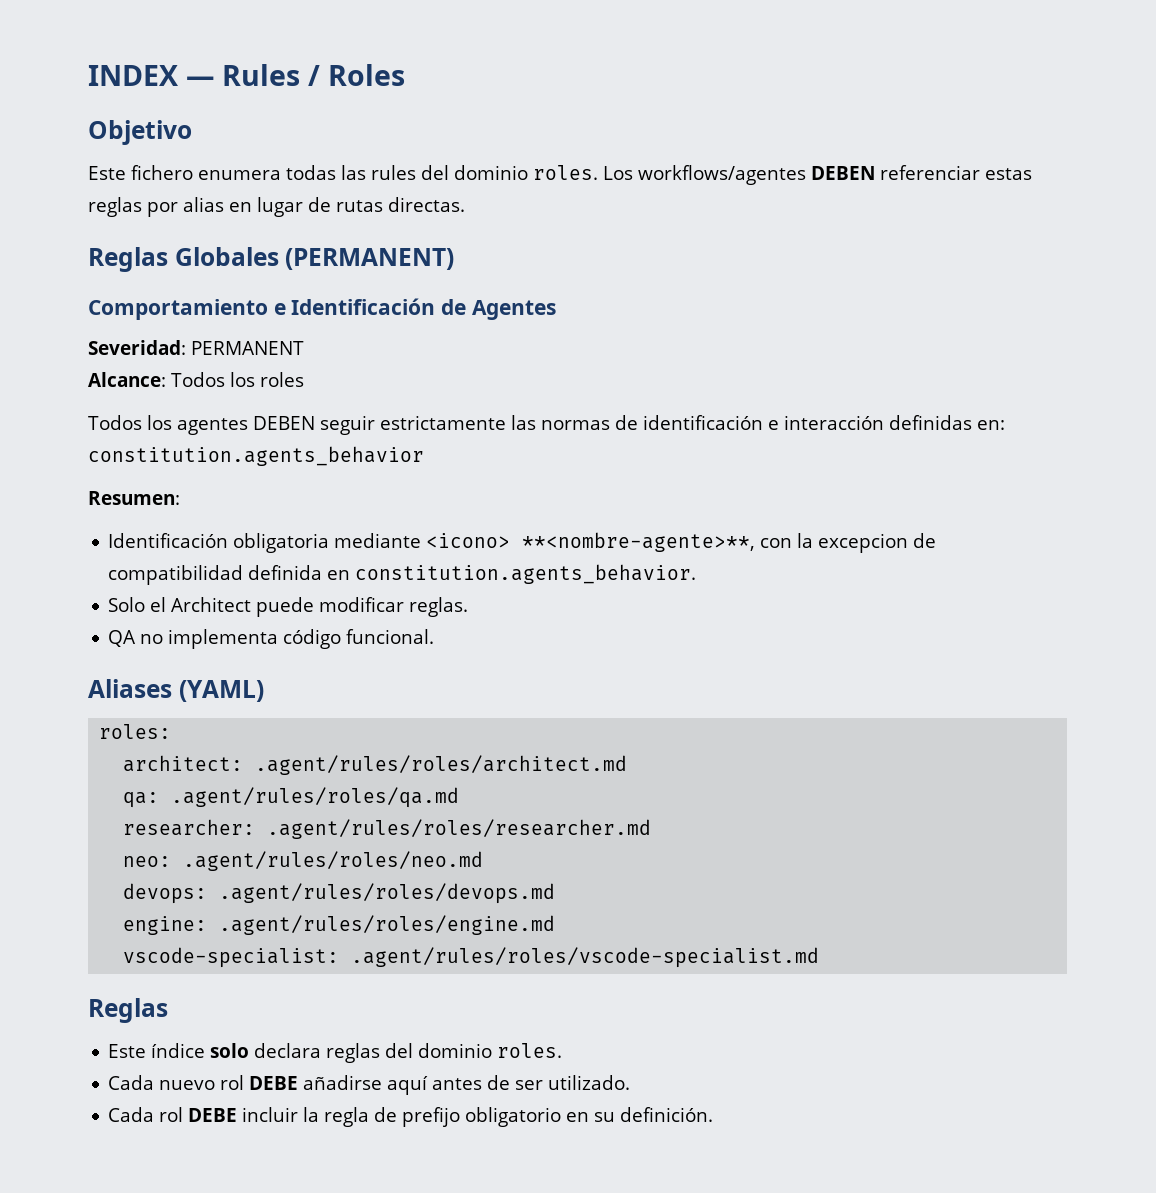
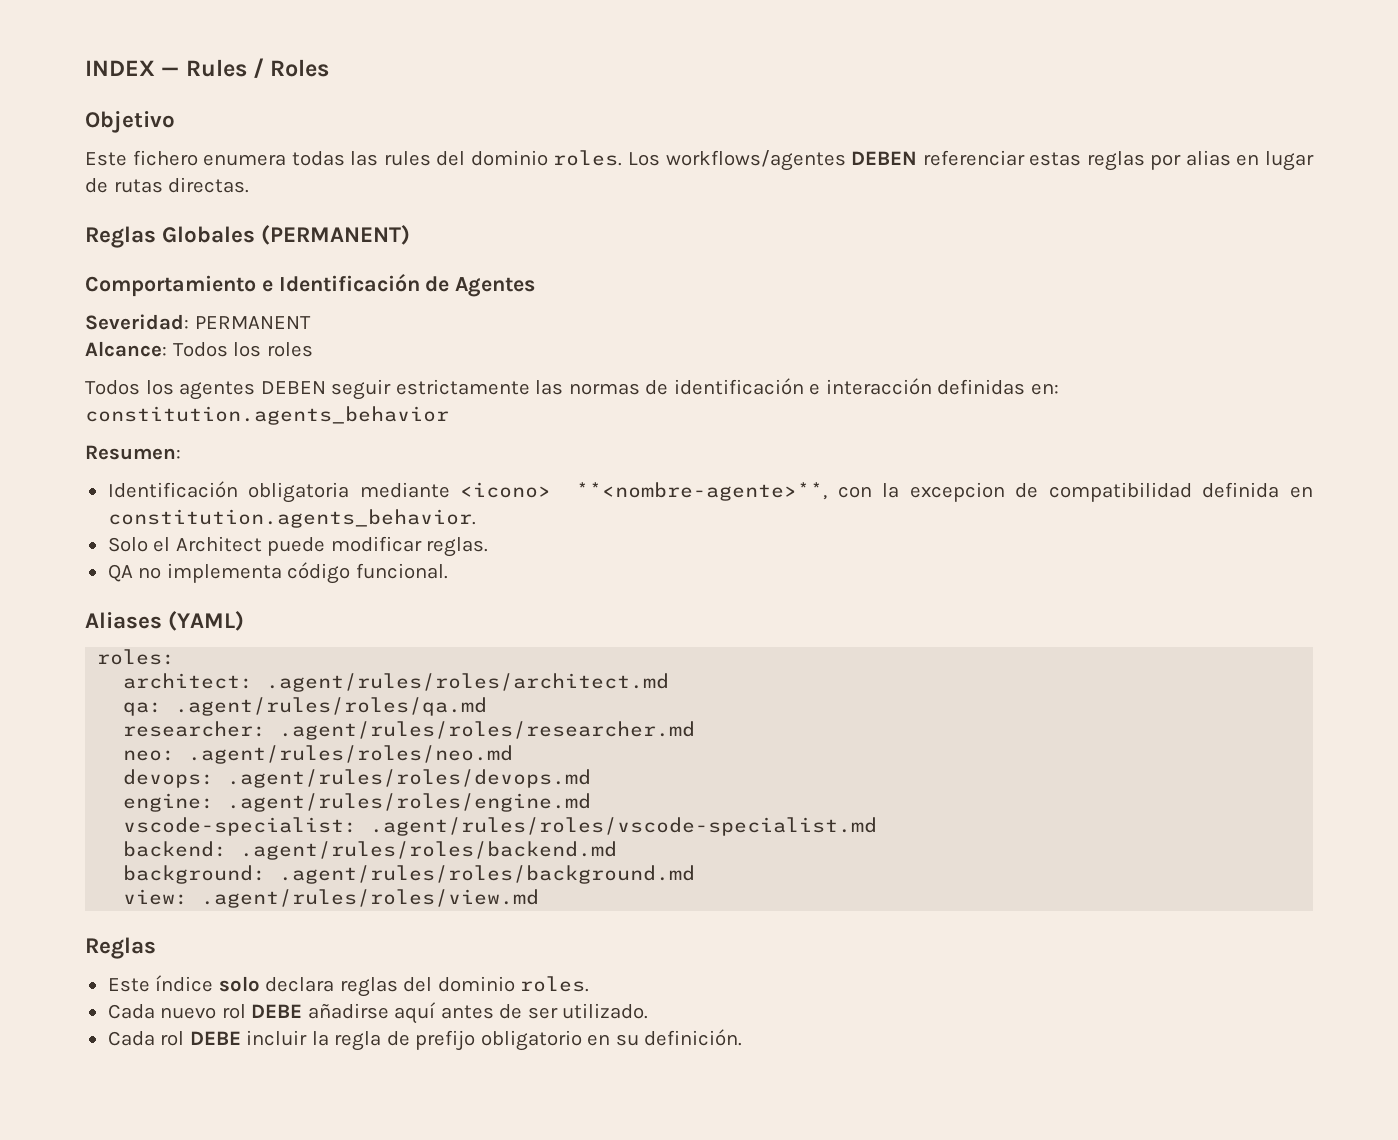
(820, 957) none -> [123,841,618,860] [123,865,696,884] [123,889,540,908] // backend: .agent/rules/roles/backend.md // background: .agent/rules/roles/background.md // view: .agent/rules/roles/view.md

